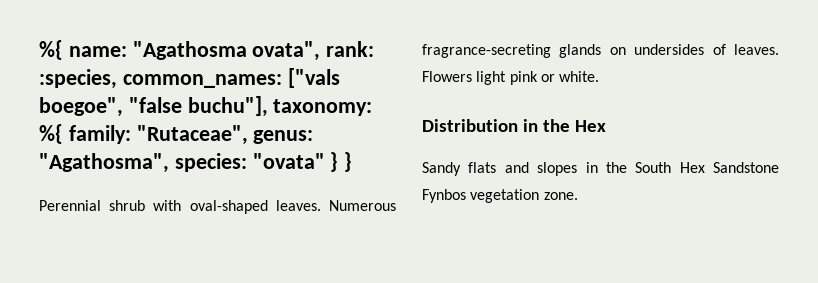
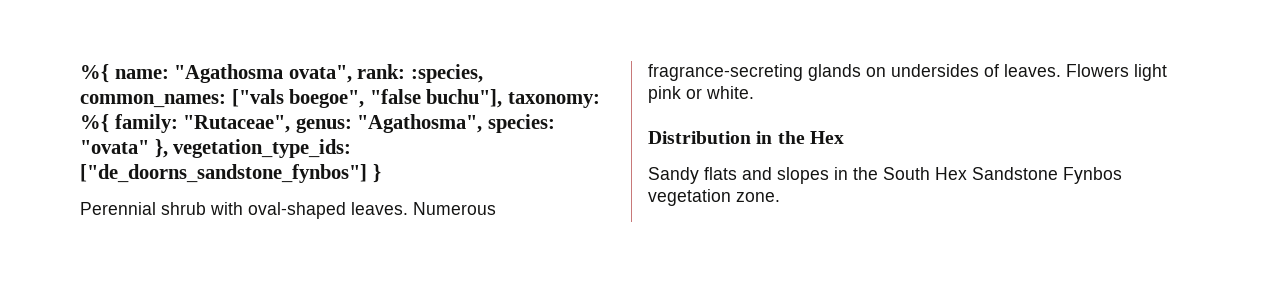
[330,152,339,172] } -> [154,139,352,158] [80,164,367,183] }, vegetation_type_ids: ["de_doorns_sandstone_fynbos"]

